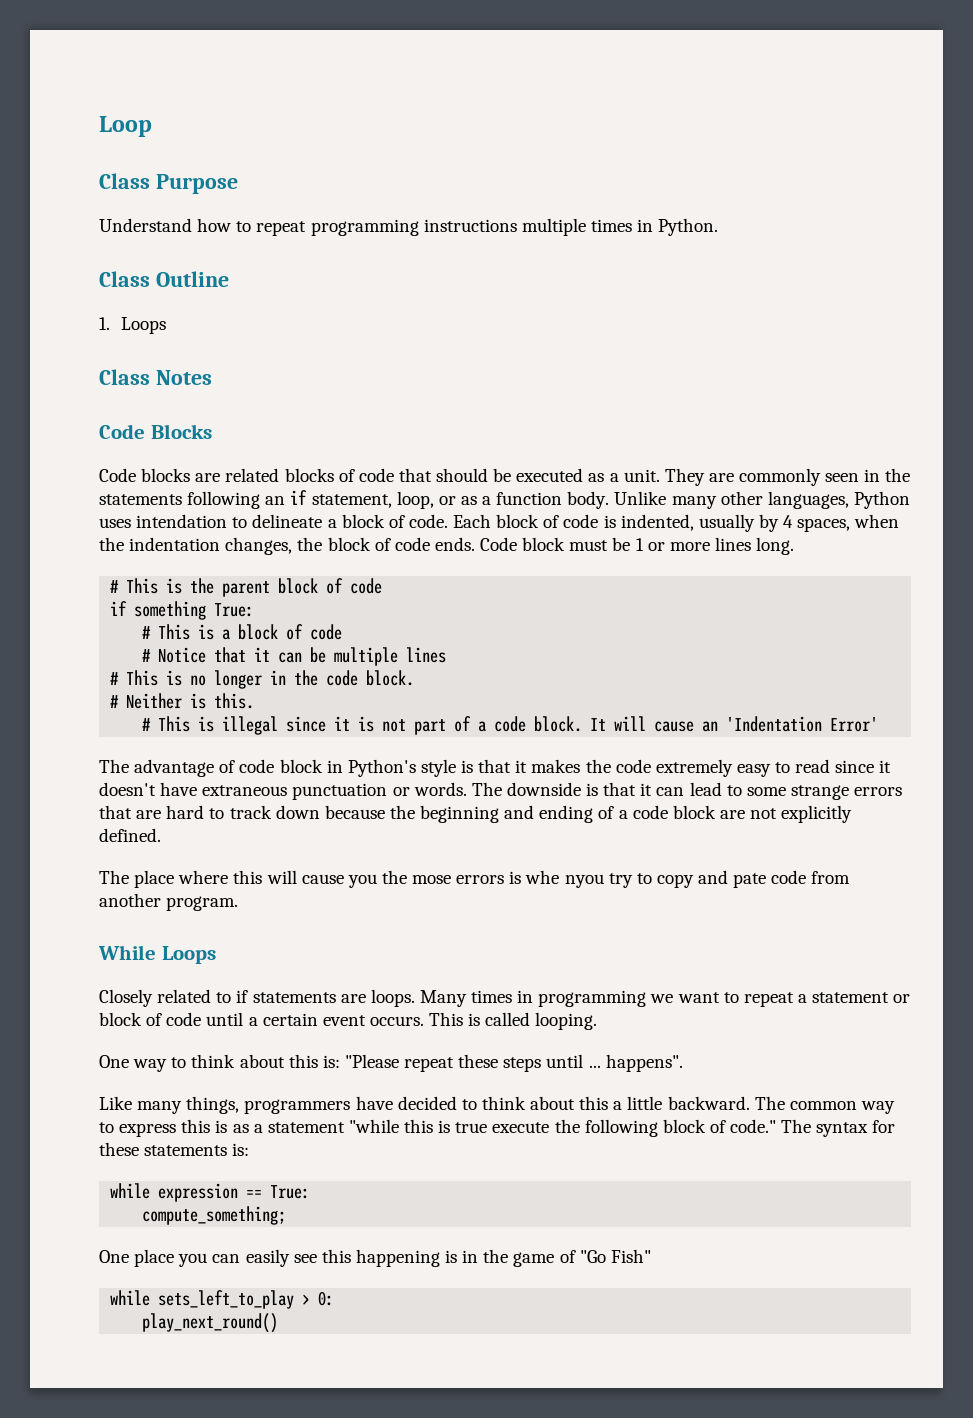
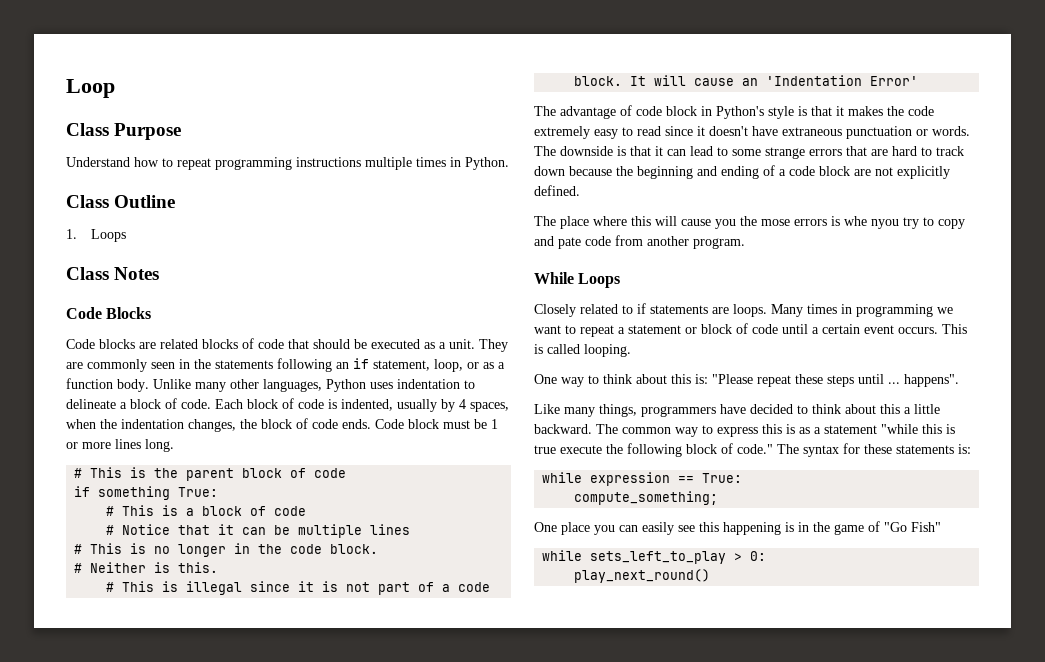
[136,514,228,528] intendation -> [397,379,460,389] indentation

